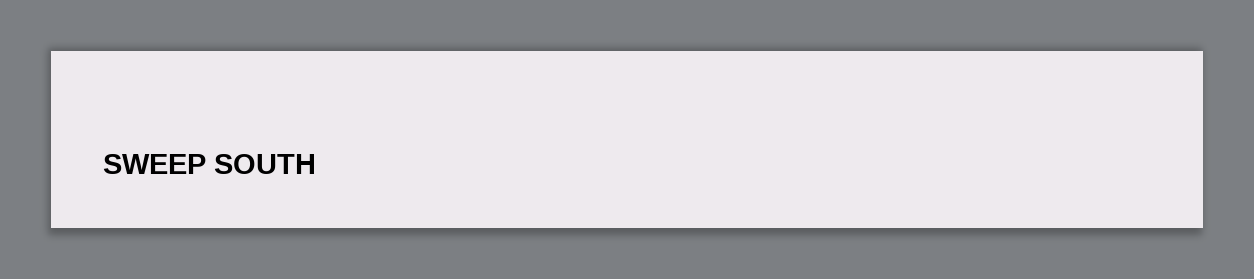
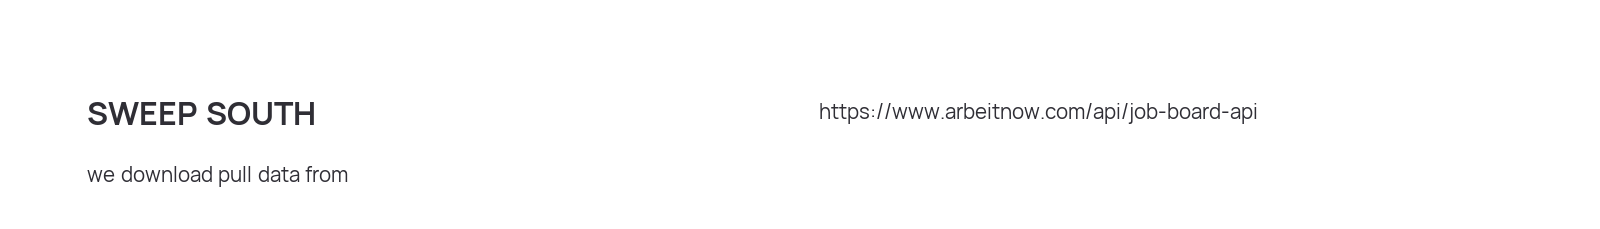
(316, 164) none -> [87,166,349,187] [819,103,1258,124] // we download pull data from https://www.arbeitnow.com/api/job-board-api

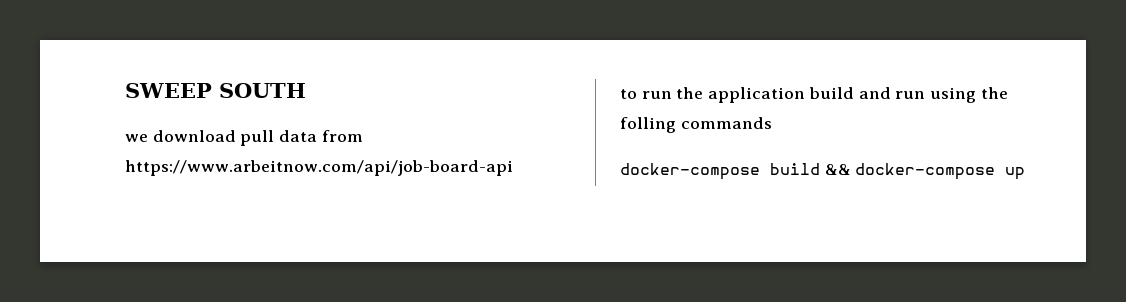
(1258, 113) none -> [620,87,1008,103] [620,117,772,133] [620,163,1026,180] // to run the application build and run using the folling commands // docker-compose build && docker-compose up

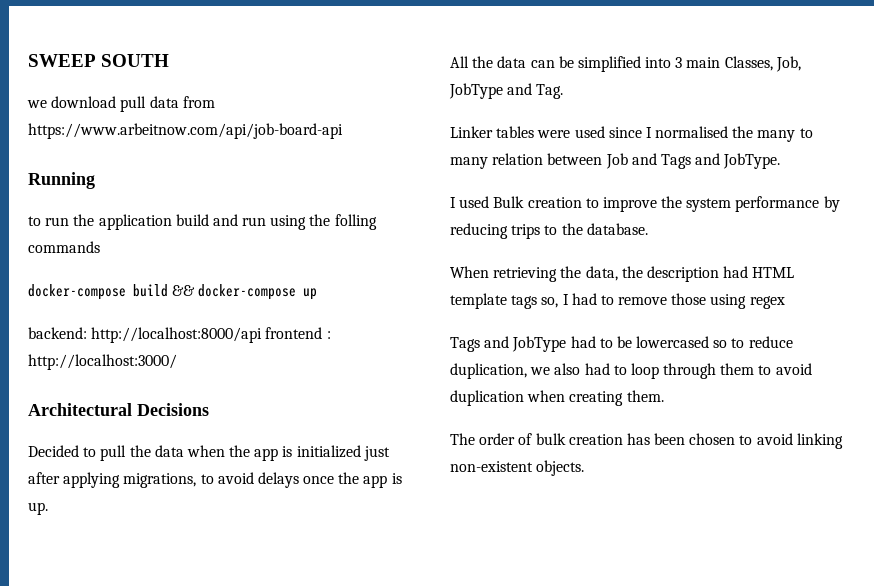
(513, 168) none -> [28,172,95,189] // Running
(1026, 173) none -> [28,327,331,343] [28,354,177,370] [28,403,209,416] [28,445,390,461] [28,472,402,488] [28,502,48,515] [450,56,801,72] [449,83,564,99] [450,126,813,142] [450,153,781,169] [450,196,840,212] [450,223,648,239] [450,266,795,282] [450,293,785,309] [450,336,793,352] [450,363,812,379] [450,390,664,406] [450,433,843,449] [450,460,585,476] // backend: http://localhost:8000/api frontend : http://localhost:3000/ // Architectural Decisions // Decided to pull the data when the app is initialized just after applying migrations, to avoid delays once the app is up. // All the data can be simplified into 3 main Classes, Job, JobType and Tag. // Linker tables were used since I normalised the many to many relation between Job and Tags and JobType. // I used Bulk creation to improve the system performance by reducing trips to the database. // When retrieving the data, the description had HTML template tags so, I had to remove those using regex // Tags and JobType had to be lowercased so to reduce duplication, we also had to loop through them to avoid duplication when creating them. // The order of bulk creation has been chosen to avoid linking non-existent objects.

